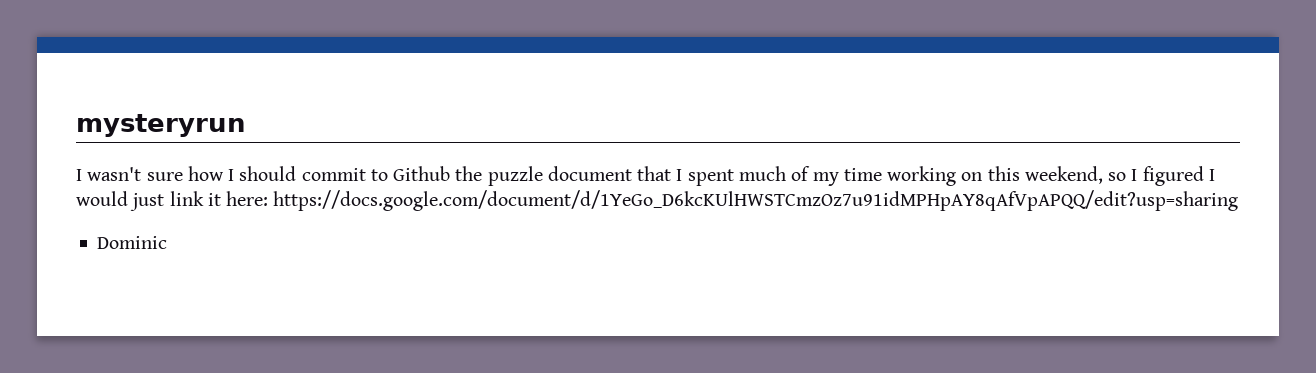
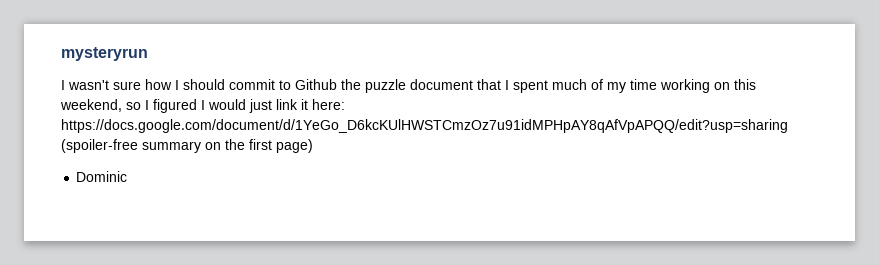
(1239, 200) none -> [61,139,313,153] (spoiler-free summary on the first page)

